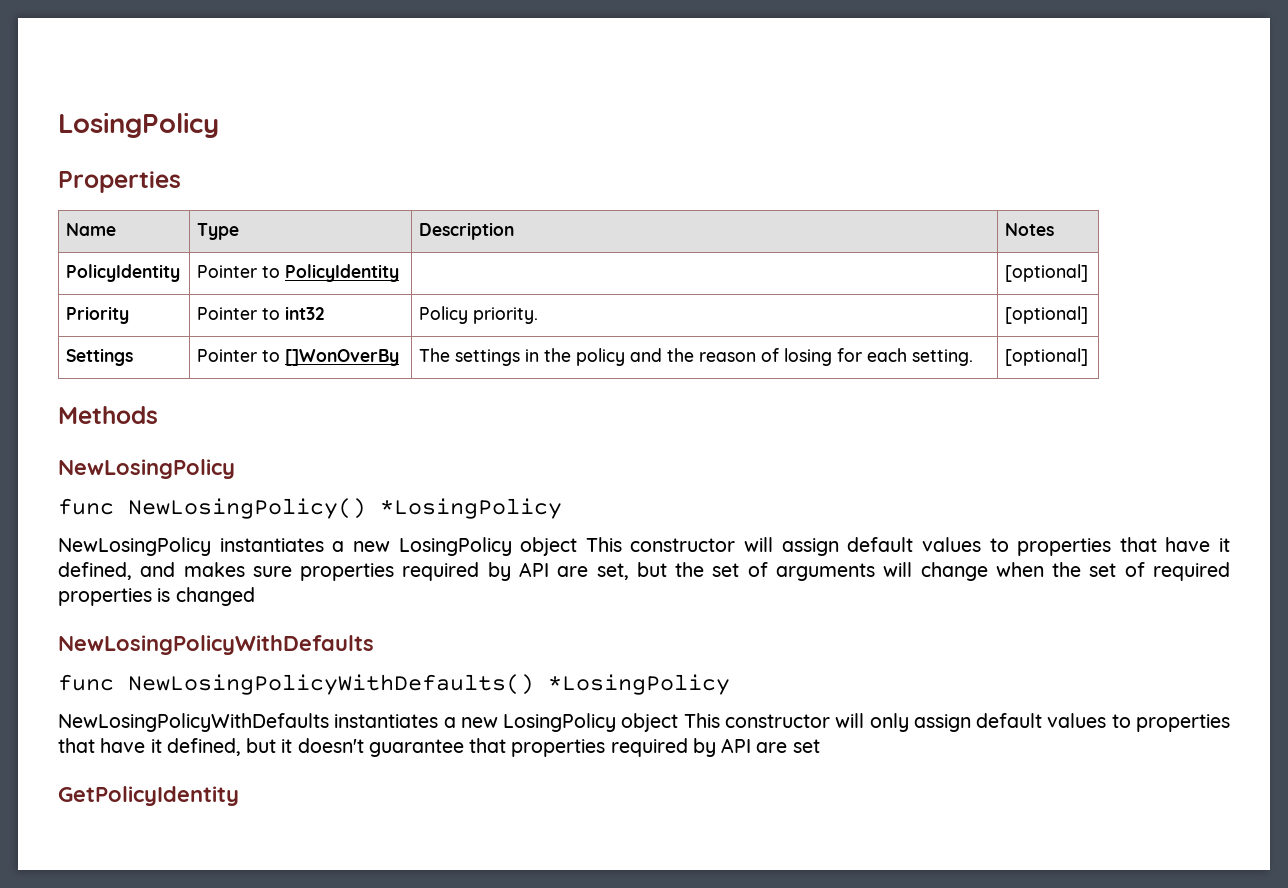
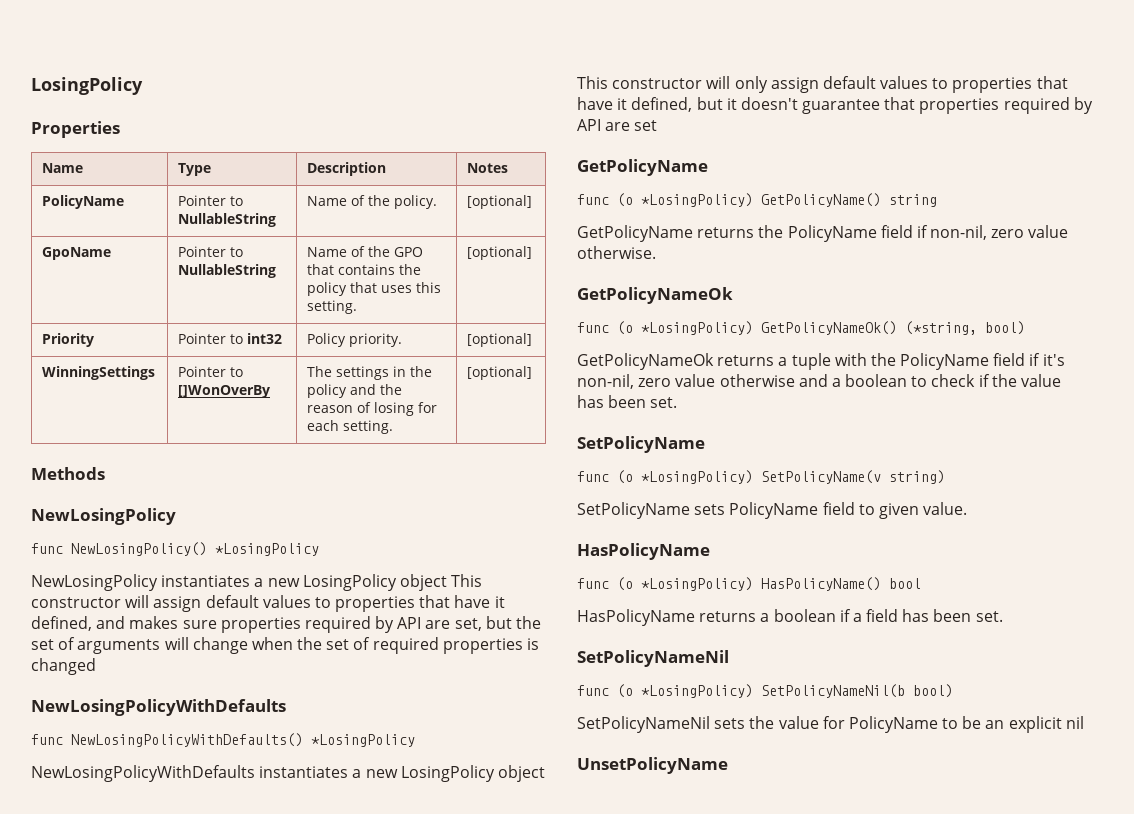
[66,264,181,282] [197,264,400,282] PolicyIdentity | Pointer to PolicyIdentity | -> [42,195,125,209] [178,195,244,206] [178,213,277,227] [307,195,438,209] [467,195,533,209] [42,247,112,260] [178,246,244,257] [178,264,277,278] [307,246,424,257] [307,264,422,275] [307,282,442,296] [307,300,358,314] PolicyName | Pointer to NullableString | Name of the policy. | [optional] // GpoName | Pointer to NullableString | Name of the GPO that contains the policy that uses this setting.
[66,348,134,366] Settings -> [42,366,156,380] WinningSettings
[58,786,239,806] GetPolicyIdentity -> [577,159,708,176] [577,193,937,207] [577,225,1069,242] [577,246,656,259] [577,287,733,304] [577,321,1025,335] [577,353,1065,370] [577,374,1062,389] [577,395,678,408] [577,436,705,453] [577,470,945,484] [577,502,968,519] [577,543,710,560] [577,577,921,591] [577,609,1003,626] [577,650,729,667] [577,684,953,698] [577,716,1084,733] [577,757,728,774] GetPolicyName // func (o *LosingPolicy) GetPolicyName() string // GetPolicyName returns the PolicyName field if non-nil, zero value otherwise. // GetPolicyNameOk // func (o *LosingPolicy) GetPolicyNameOk() (*string, bool) // GetPolicyNameOk returns a tuple with the PolicyName field if it's non-nil, zero value otherwise and a boolean to check if the value has been set. // SetPolicyName // func (o *LosingPolicy) SetPolicyName(v string) // SetPolicyName sets PolicyName field to given value. // HasPolicyName // func (o *LosingPolicy) HasPolicyName() bool // HasPolicyName returns a boolean if a field has been set. // SetPolicyNameNil // func (o *LosingPolicy) SetPolicyNameNil(b bool) // SetPolicyNameNil sets the value for PolicyName to be an explicit nil // UnsetPolicyName

